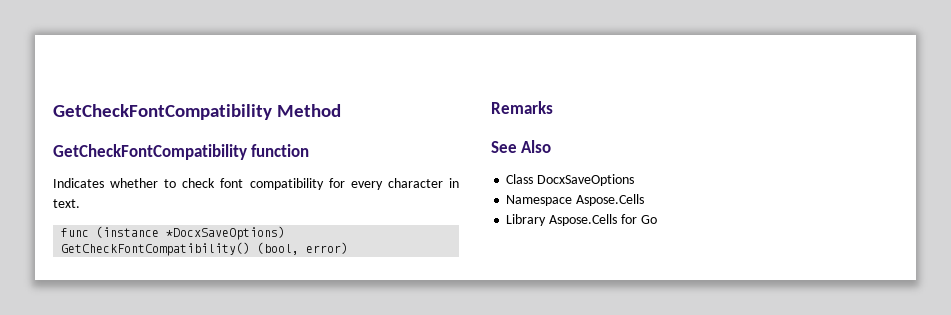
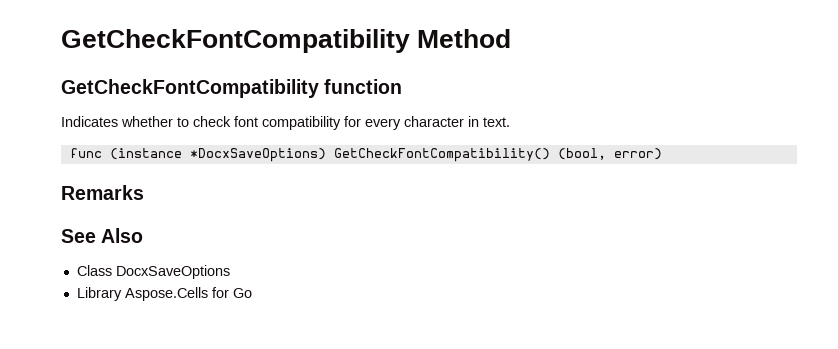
[506,194,645,206] // Namespace Aspose.Cells -> (230, 272) none

